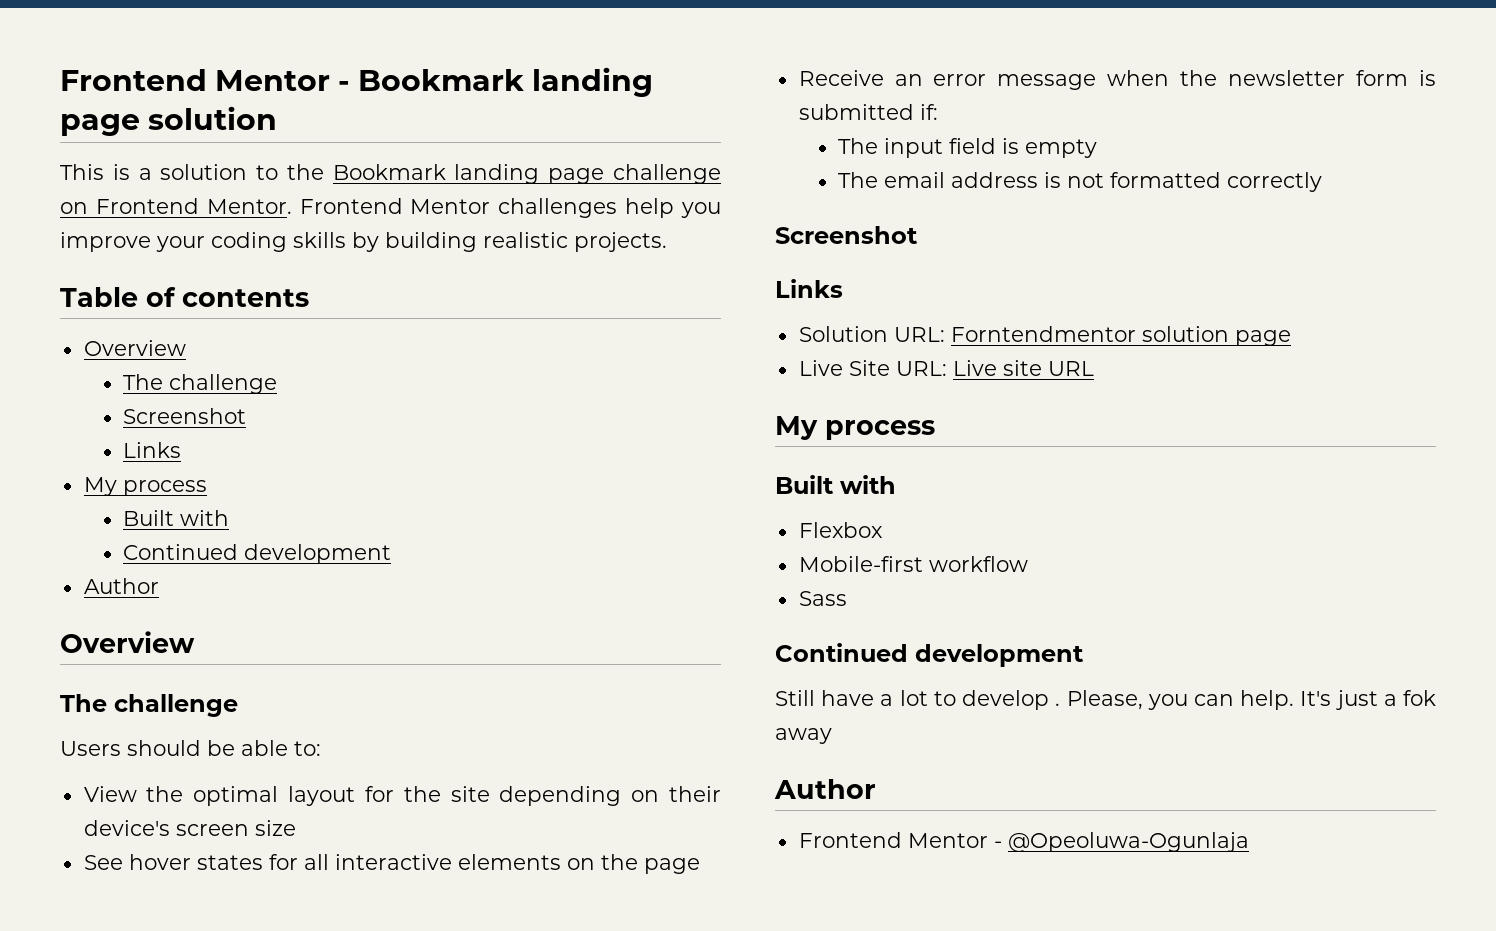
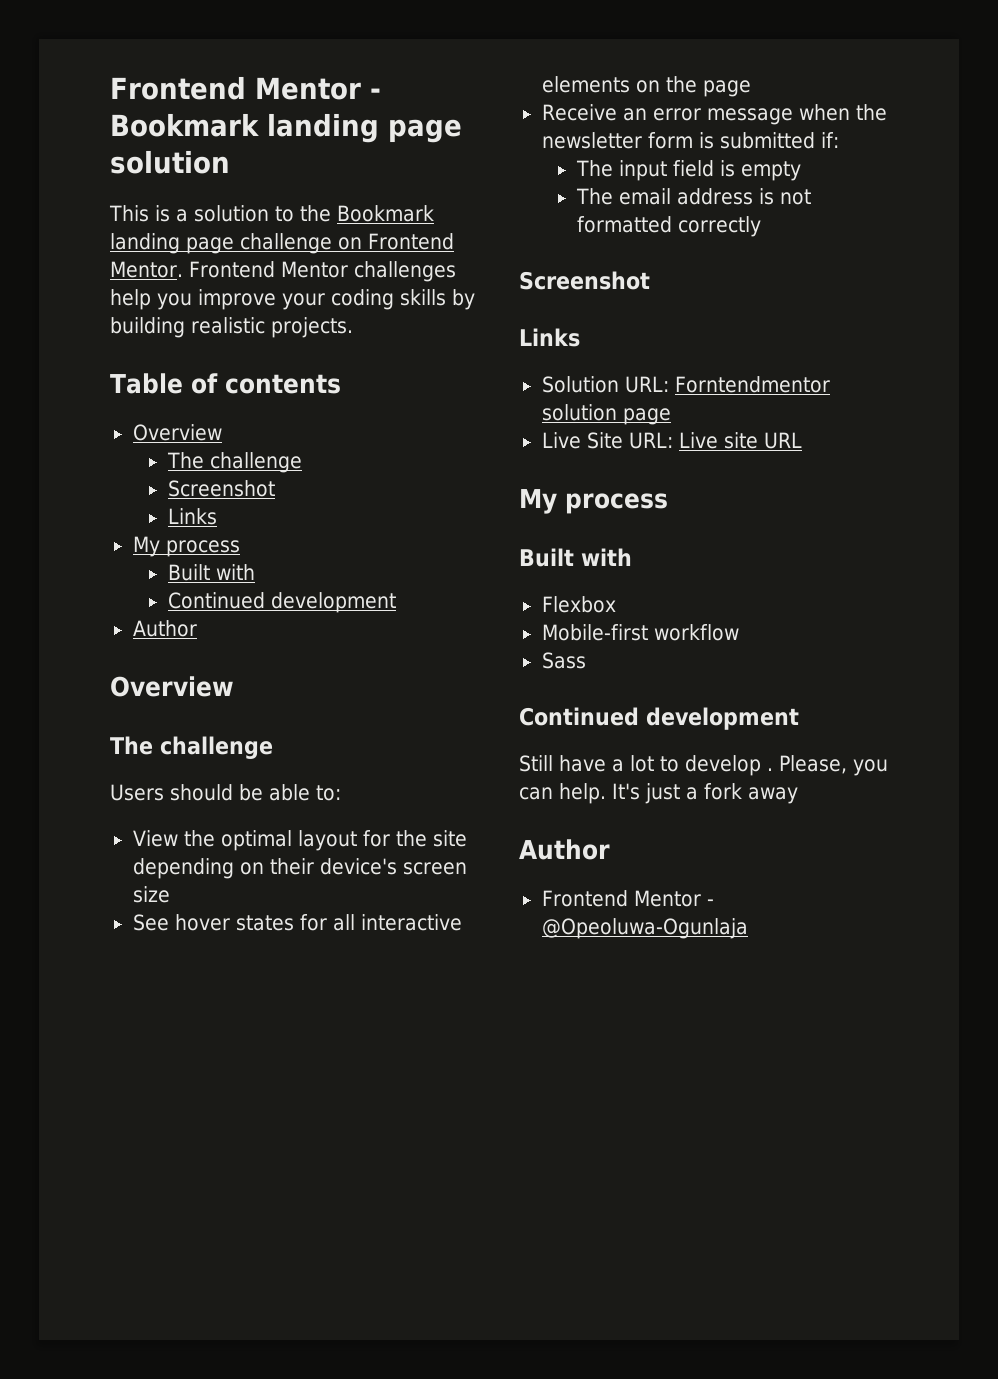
[1402,690,1436,706] fok -> [704,783,742,800] fork

